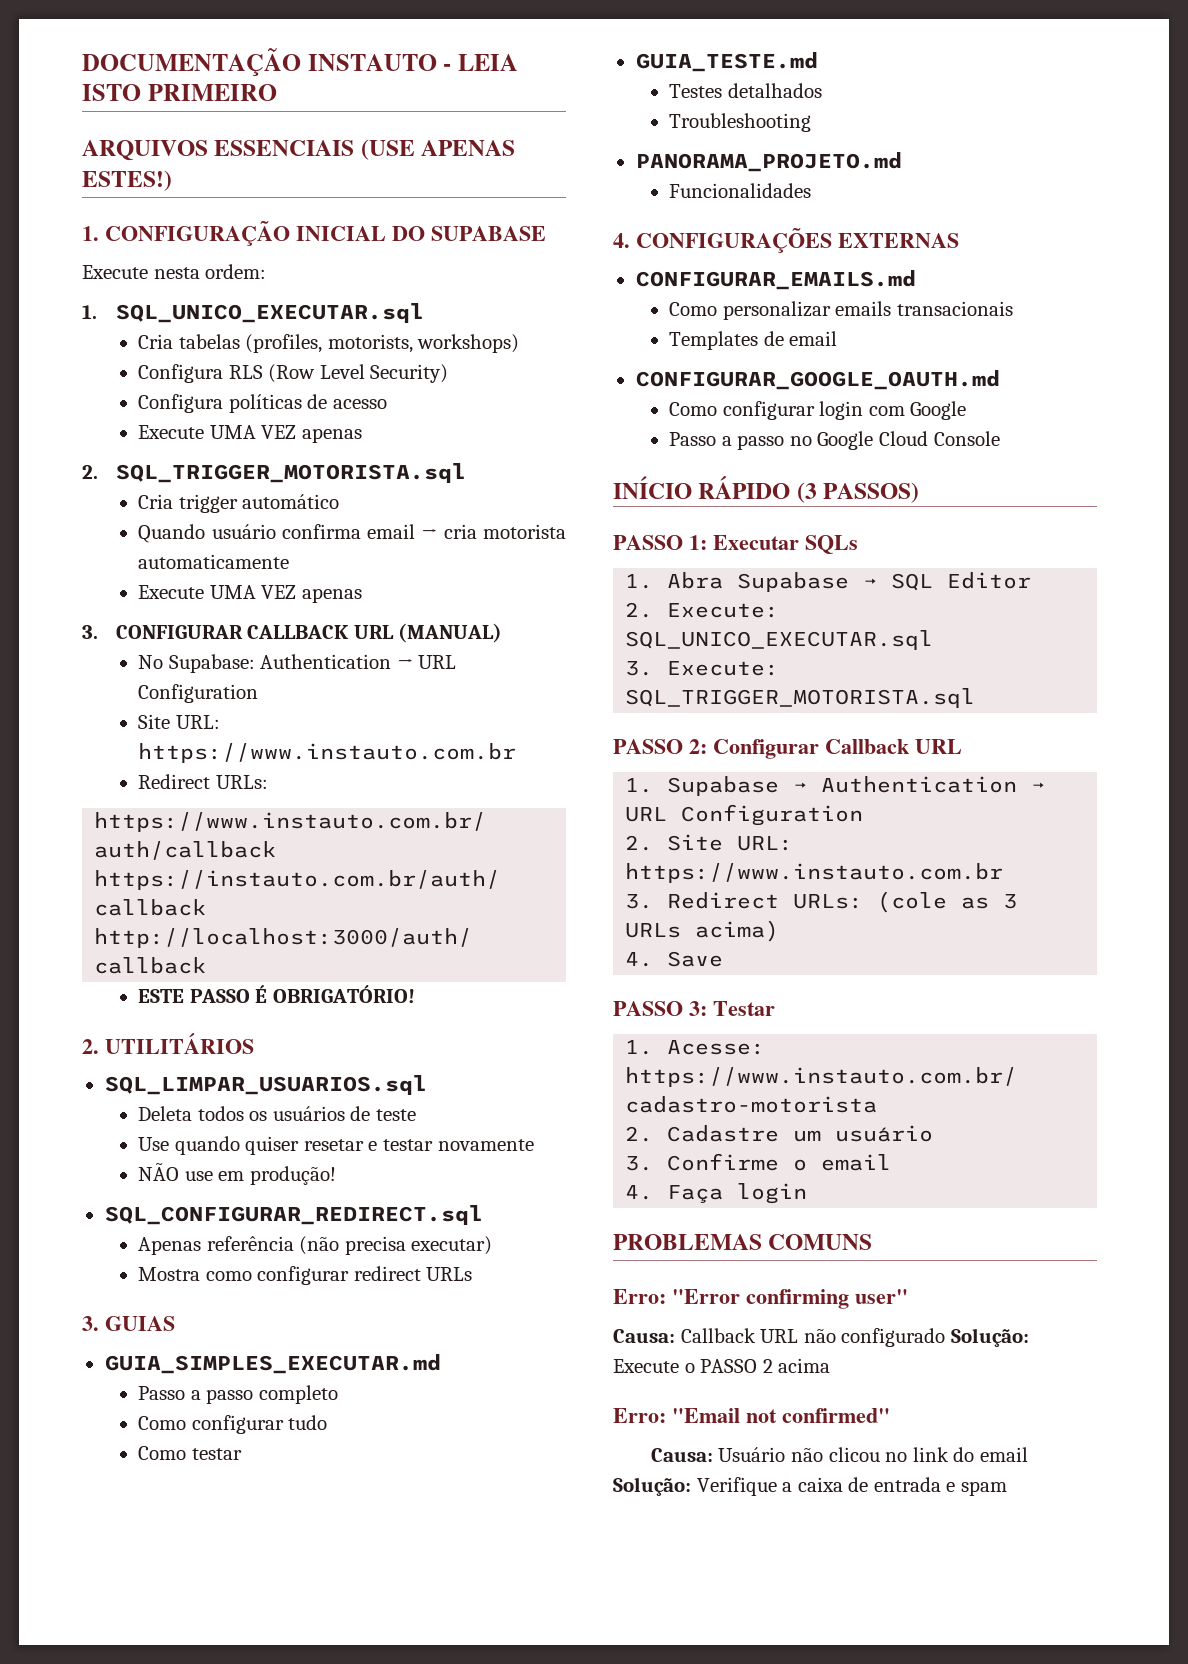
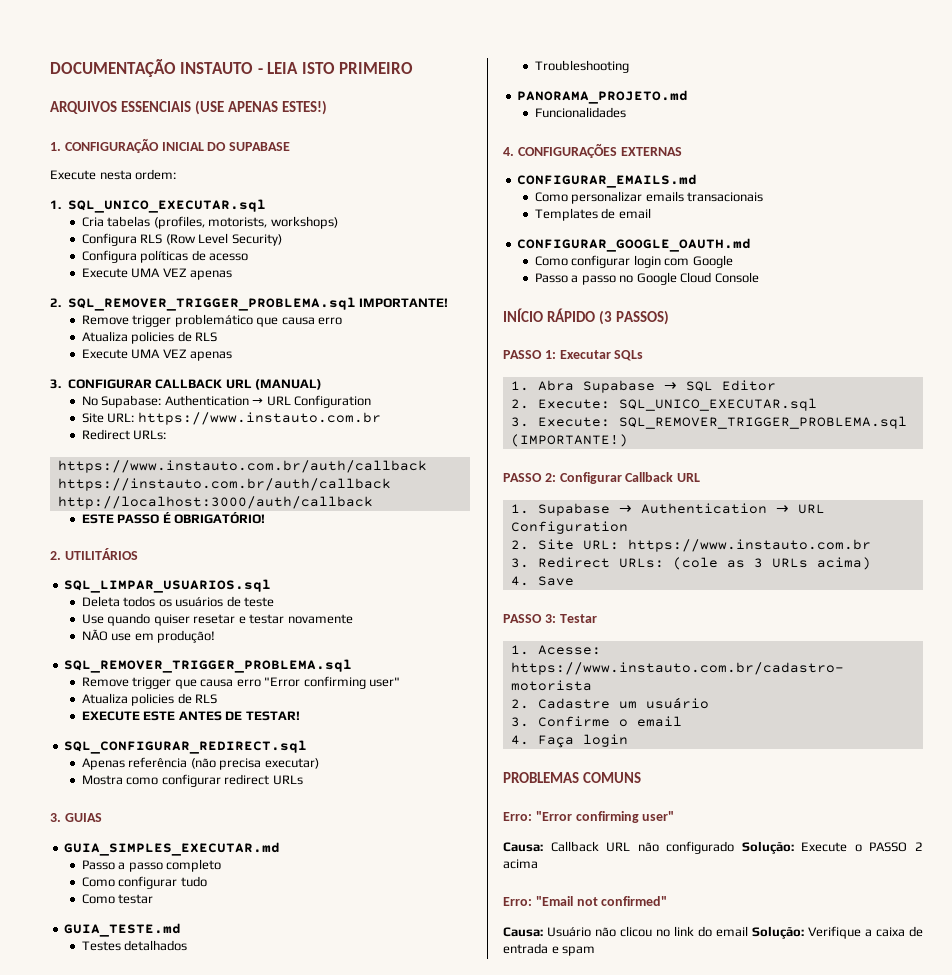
[115,463,466,483] [138,494,340,513] [138,524,566,543] [138,554,290,569] SQL_TRIGGER_MOTORISTA.sql // Cria trigger automático // Quando usuário confirma email → cria motorista automaticamente -> [67,297,449,311] [81,314,343,327] [81,331,218,344] SQL_REMOVER_TRIGGER_PROBLEMA.sql IMPORTANTE! // Remove trigger problemático que causa erro // Atualiza policies de RLS
(336, 1175) none -> [64,659,353,673] [81,676,401,689] [81,693,218,706] [81,711,300,721] // SQL_REMOVER_TRIGGER_PROBLEMA.sql // Remove trigger que causa erro "Error confirming user" // Atualiza policies de RLS // EXECUTE ESTE ANTES DE TESTAR!
[625,688,976,708] SQL_TRIGGER_MOTORISTA.sql -> [618,416,907,429] [510,434,628,447] SQL_REMOVER_TRIGGER_PROBLEMA.sql (IMPORTANTE!)

